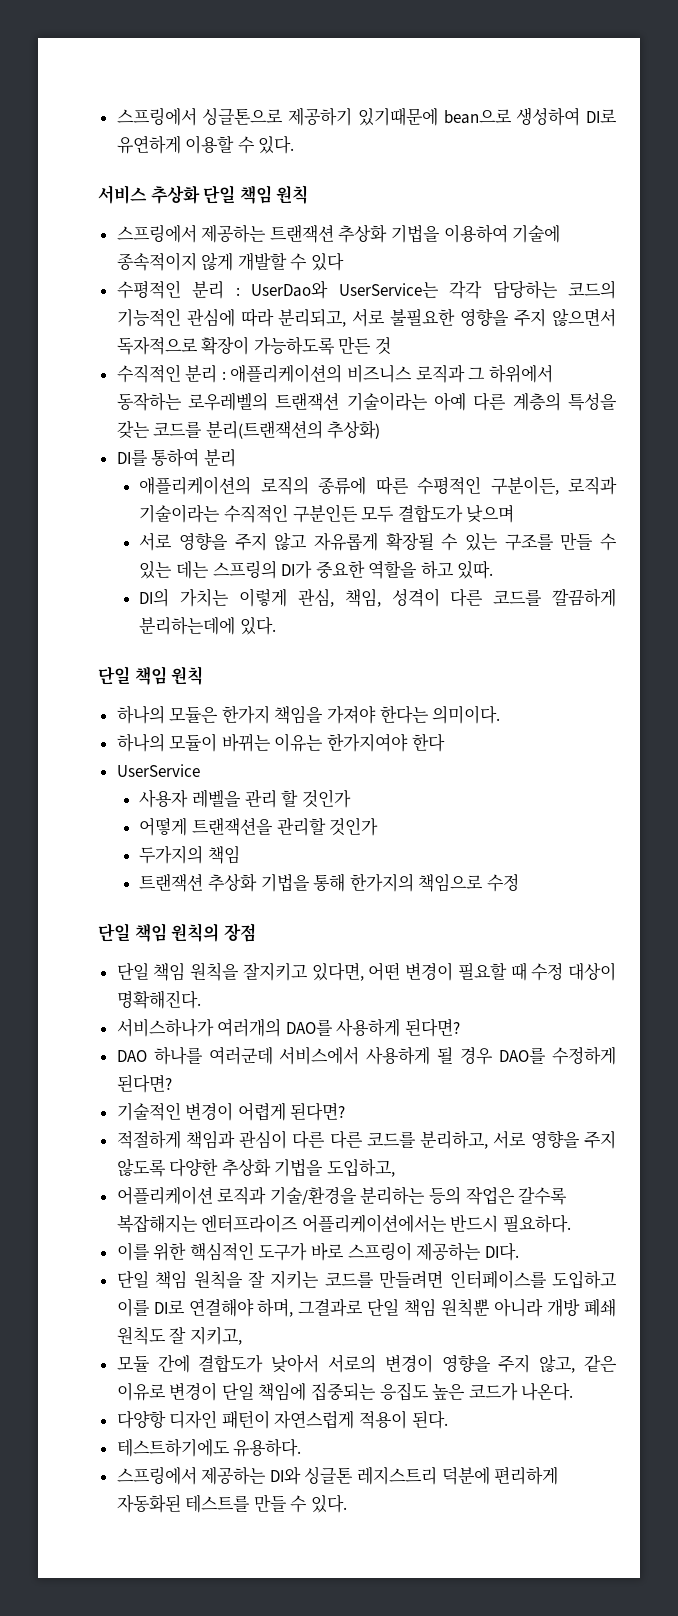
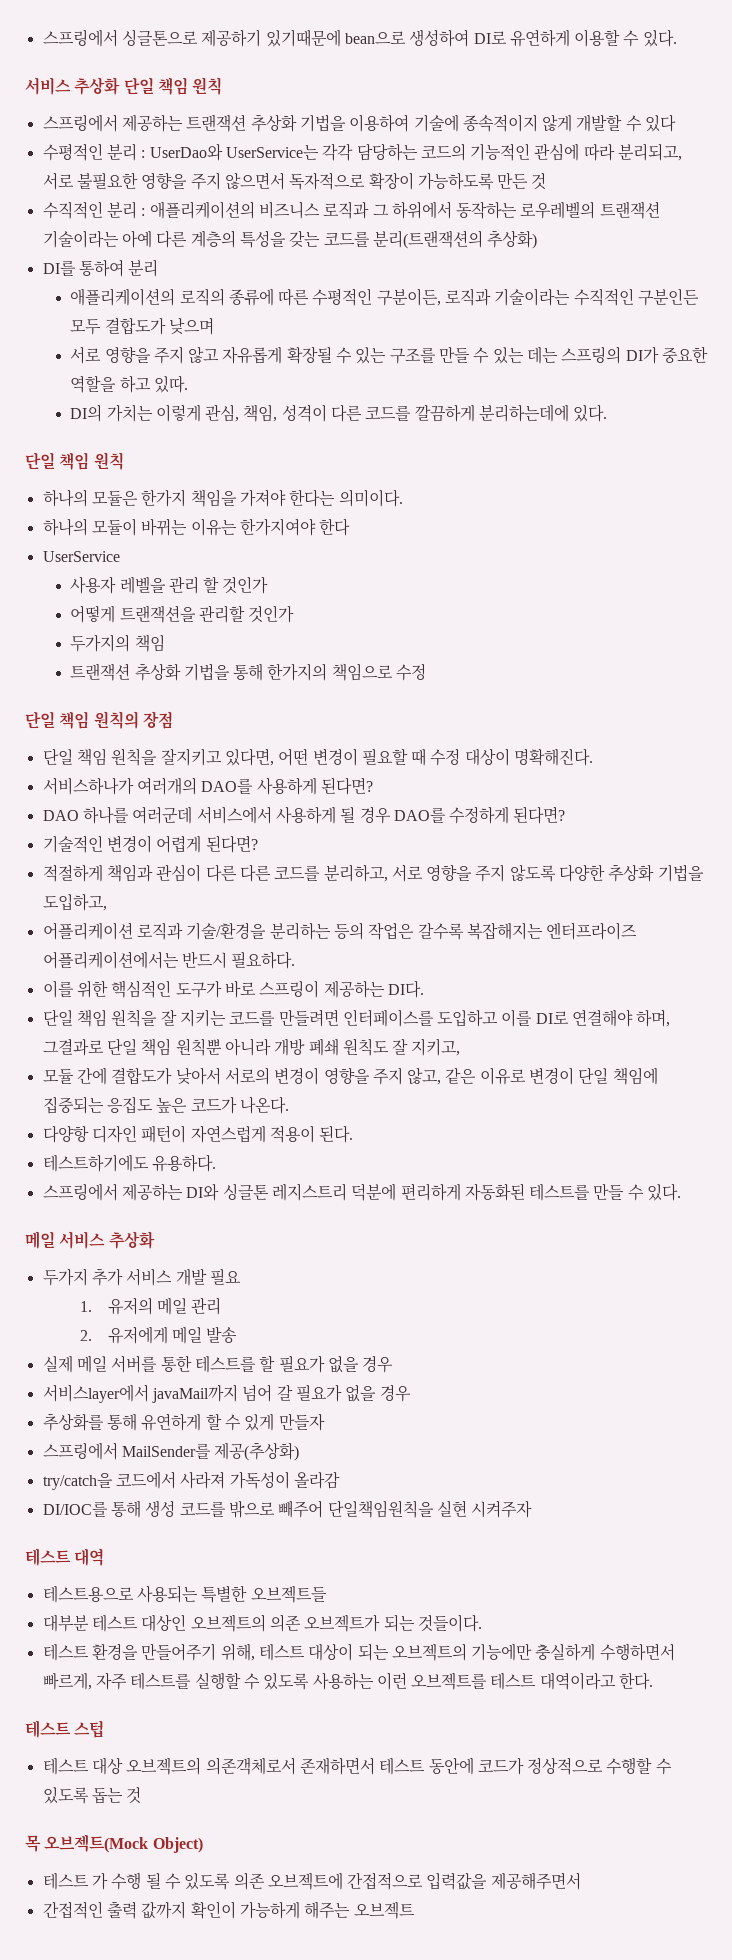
(348, 1504) none -> [25,1231,155,1249] [42,1268,241,1286] [80,1297,222,1315] [80,1326,238,1344] [42,1355,394,1373] [42,1384,411,1403] [42,1413,325,1431] [42,1442,300,1461] [42,1471,340,1490] [42,1500,533,1518] [25,1548,105,1566] [42,1585,327,1603] [42,1614,482,1632] [42,1643,675,1661] [42,1672,654,1690] [25,1720,105,1738] [42,1757,672,1775] [42,1787,142,1804] [25,1834,203,1853] [42,1872,581,1890] [42,1901,415,1919] // 메일 서비스 추상화 // 두가지 추가 서비스 개발 필요 // 1. 유저의 메일 관리 // 2. 유저에게 메일 발송 // 실제 메일 서버를 통한 테스트를 할 필요가 없을 경우 // 서비스layer에서 javaMail까지 넘어 갈 필요가 없을 경우 // 추상화를 통해 유연하게 할 수 있게 만들자 // 스프링에서 MailSender를 제공(추상화) // try/catch을 코드에서 사라져 가독성이 올라감 // DI/IOC를 통해 생성 코드를 밖으로 빼주어 단일책임원칙을 실현 시켜주자 // 테스트 대역 // 테스트용으로 사용되는 특별한 오브젝트들 // 대부분 테스트 대상인 오브젝트의 의존 오브젝트가 되는 것들이다. // 테스트 환경을 만들어주기 위해, 테스트 대상이 되는 오브젝트의 기능에만 충실하게 수행하면서 빠르게, 자주 테스트를 실행할 수 있도록 사용하는 이런 오브젝트를 테스트 대역이라고 한다. // 테스트 스텁 // 테스트 대상 오브젝트의 의존객체로서 존재하면서 테스트 동안에 코드가 정상적으로 수행할 수 있도록 돕는 것 // 목 오브젝트(Mock Object) // 테스트 가 수행 될 수 있도록 의존 오브젝트에 간접적으로 입력값을 제공해주면서 // 간접적인 출력 값까지 확인이 가능하게 해주는 오브젝트

